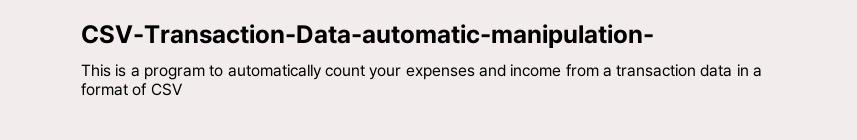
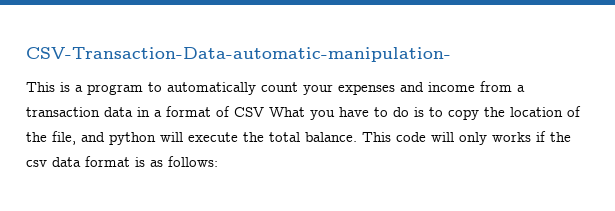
(183, 89) none -> [269,106,581,120] [26,131,571,145] [26,156,218,167] What you have to do is to copy the location of the file, and python will execute the total balance. This code will only works if the csv data format is as follows:

